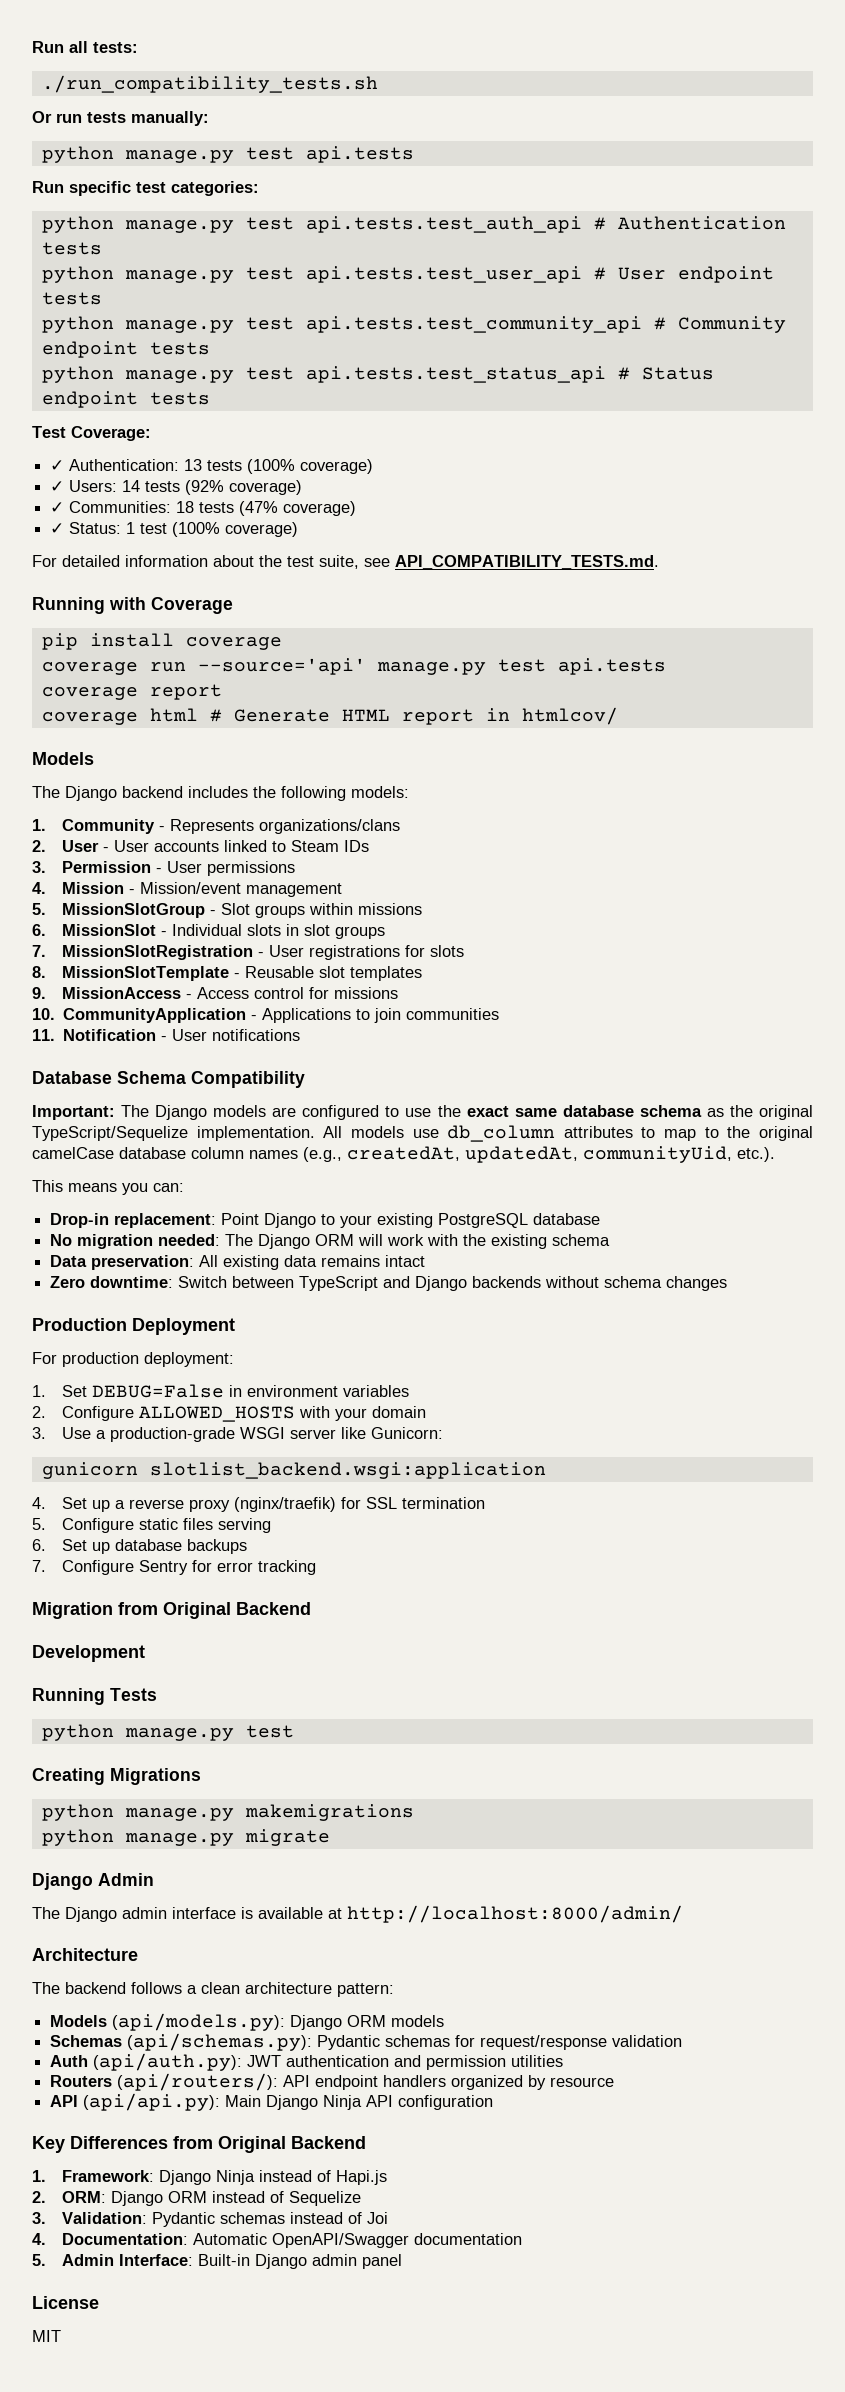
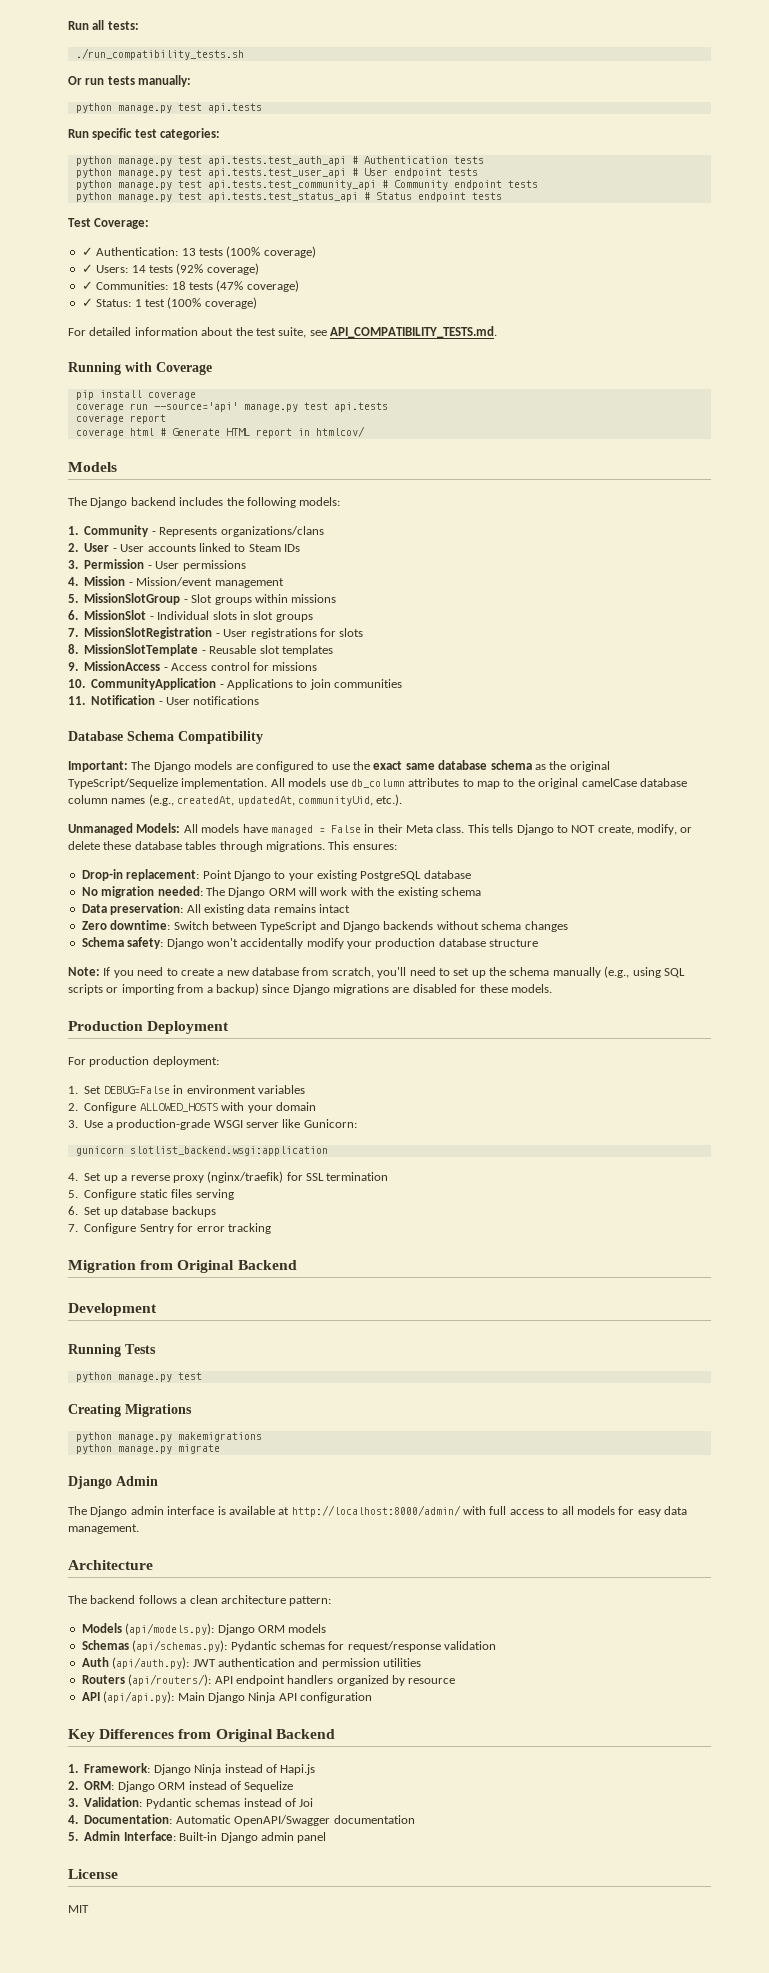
[32,1180,184,1195] This means you can: -> [68,823,693,835] [68,841,397,852] Unmanaged Models: All models have managed = False in their Meta class. This tells Django to NOT create, modify, or delete these database tables through migrations. This ensures:
(728, 1283) none -> [81,937,539,949] [68,966,685,978] [68,983,552,995] // Schema safety: Django won't accidentally modify your production database structure // Note: If you need to create a new database from scratch, you'll need to set up the schema manually (e.g., using SQL scripts or importing from a backup) since Django migrations are disabled for these models.
(683, 1914) none -> [463,1506,687,1517] [68,1524,139,1534] with full access to all models for easy data management.

